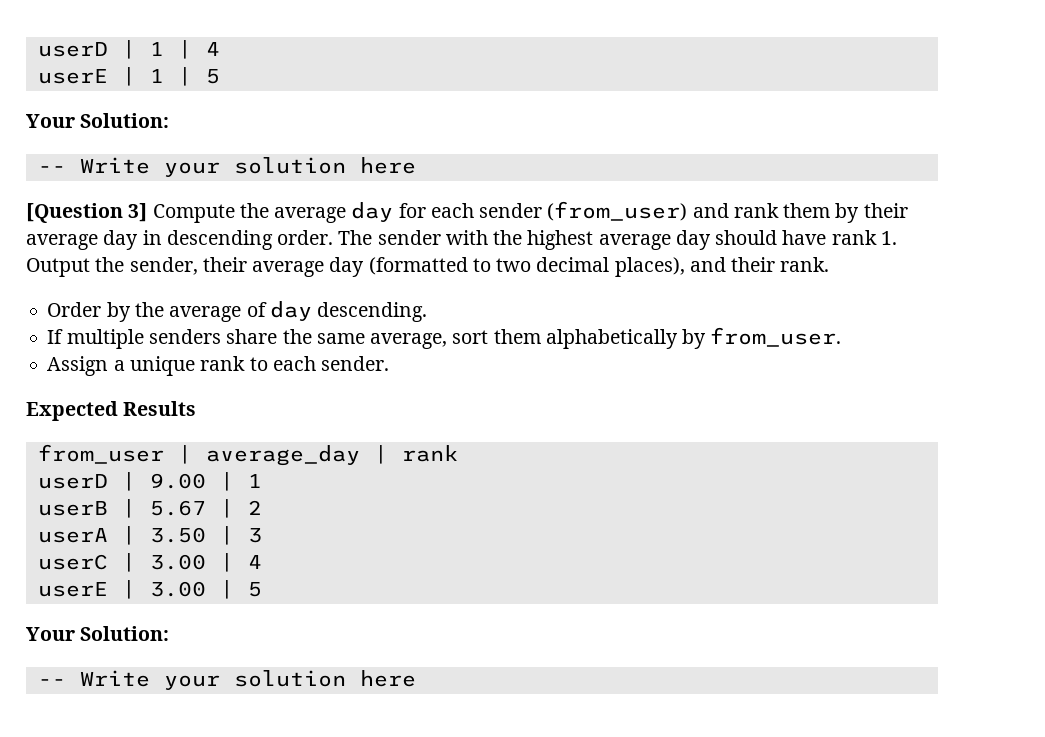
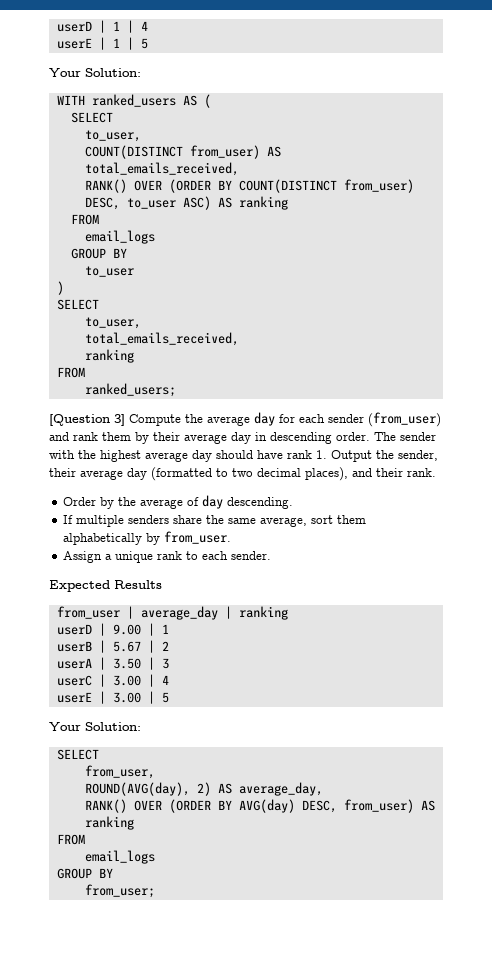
[37,157,416,177] -- Write your solution here -> [56,94,211,108] [70,112,113,123] [84,130,141,142] [84,145,281,159] [84,162,239,176] [84,179,414,193] [84,196,288,210] [70,214,99,225] [84,230,155,244] [70,248,127,259] [84,266,134,277] [56,281,64,295] [56,299,99,310] [84,317,141,329] [84,332,239,346] [84,349,134,363] [56,367,85,378] [84,383,176,397] WITH ranked_users AS ( // SELECT // to_user, // COUNT(DISTINCT from_user) AS total_emails_received, // RANK() OVER (ORDER BY COUNT(DISTINCT from_user) DESC, to_user ASC) AS ranking // FROM // email_logs // GROUP BY // to_user // ) // SELECT // to_user, // total_emails_received, // ranking // FROM // ranked_users;
[401,445,458,462] rank -> [238,606,288,620] ranking
[37,670,416,690] -- Write your solution here -> [56,749,99,760] [84,765,155,779] [84,782,323,796] [84,799,435,813] [84,816,134,830] [56,834,85,845] [84,850,155,864] [56,868,113,879] [84,884,155,898] SELECT // from_user, // ROUND(AVG(day), 2) AS average_day, // RANK() OVER (ORDER BY AVG(day) DESC, from_user) AS ranking // FROM // email_logs // GROUP BY // from_user;

